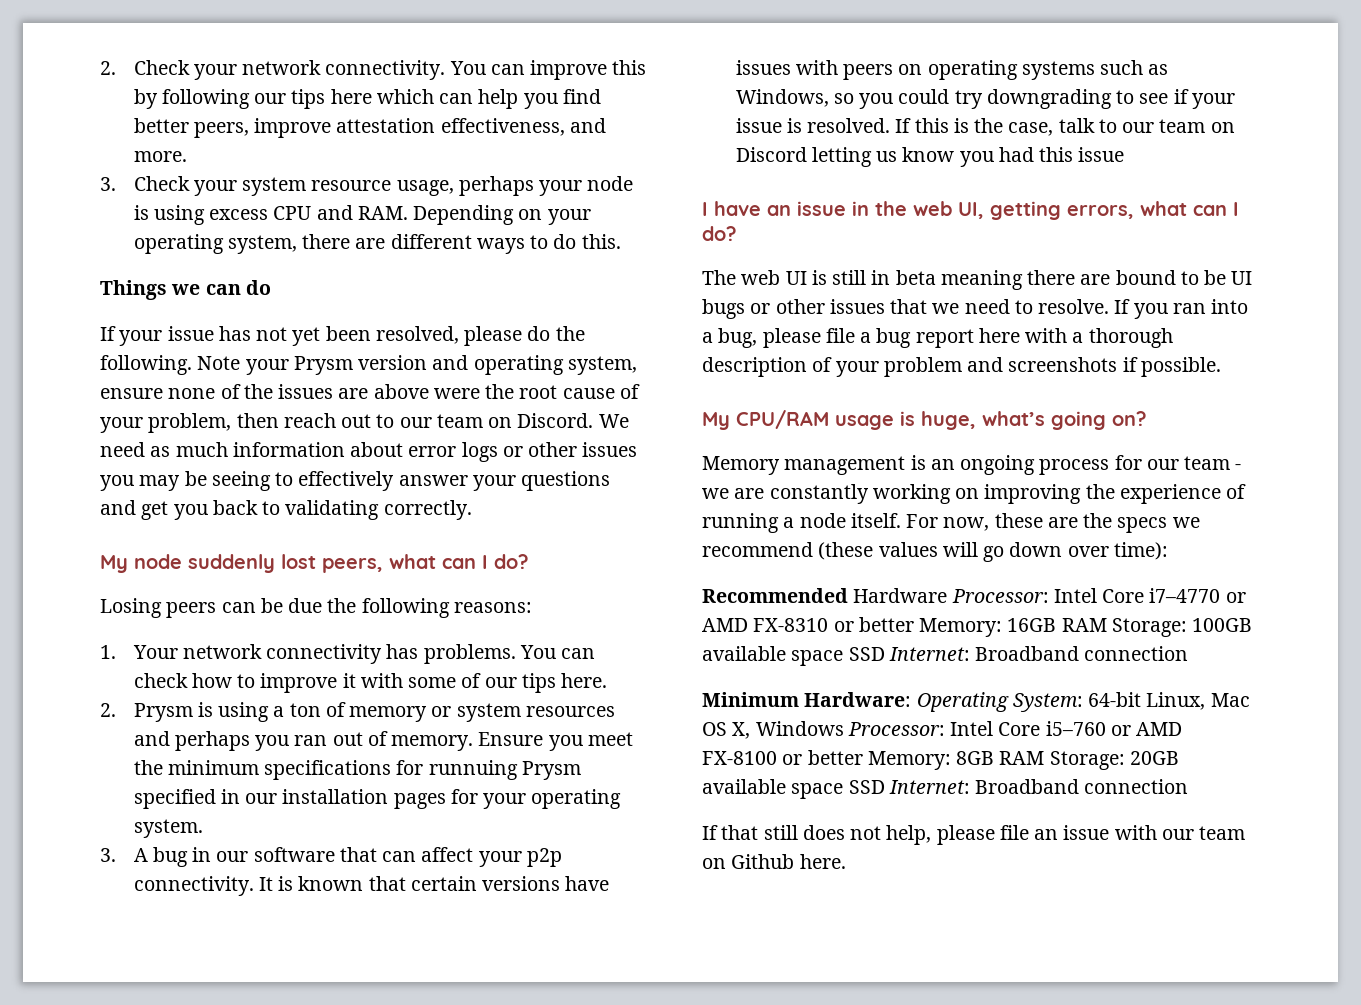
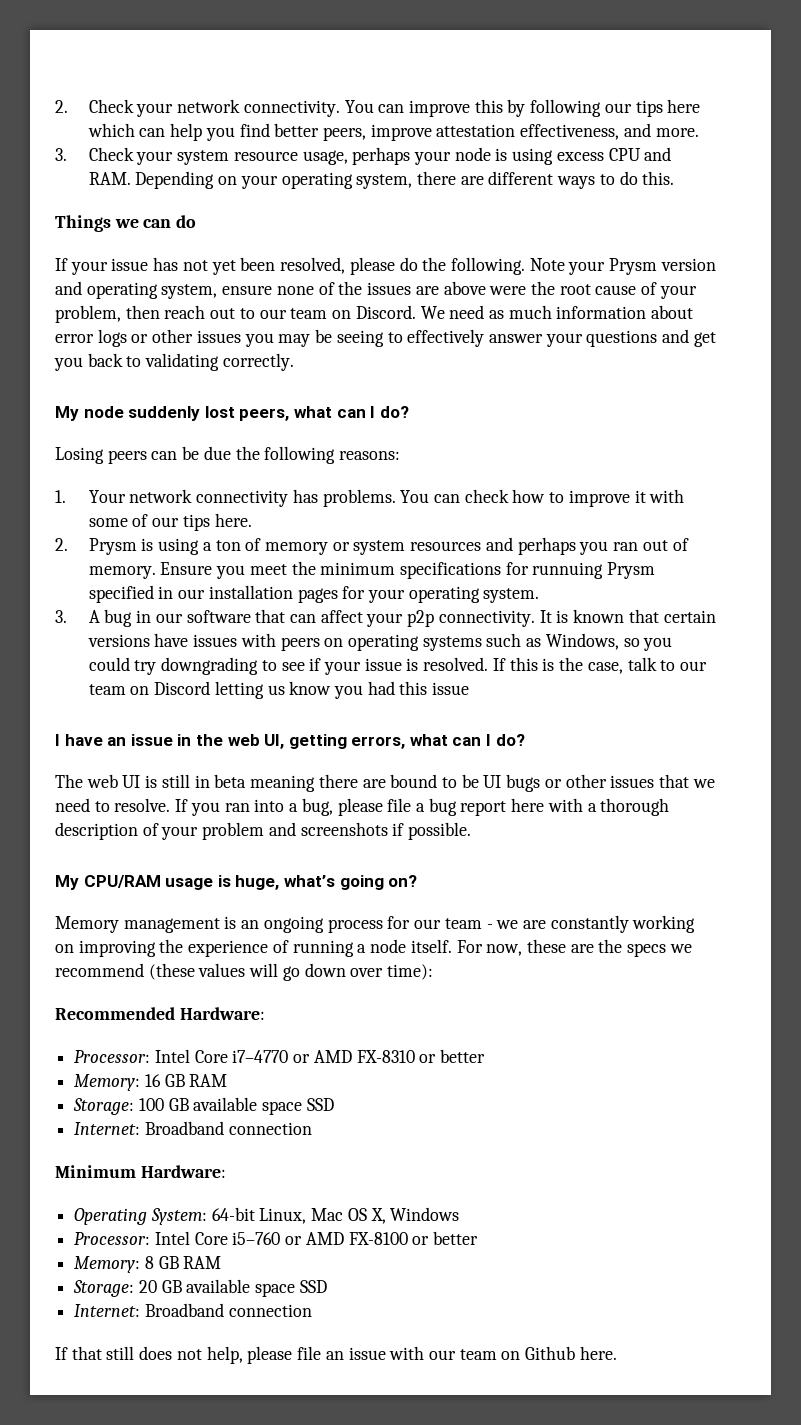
[853,588,948,603] Hardware -> [179,1007,265,1020] Hardware: //
[919,618,1253,637] [702,646,885,666] Memory: 16GB RAM Storage: 100GB available space SSD -> [74,1074,228,1091] [73,1097,334,1115] // Memory: 16 GB RAM // Storage: 100 GB available space SSD //
(912, 699) none -> (226, 1171) //
(844, 728) none -> (460, 1214) //
[867,751,1179,770] [702,779,885,799] Memory: 8GB RAM Storage: 20GB available space SSD -> [74,1256,222,1273] [73,1279,327,1297] // Memory: 8 GB RAM // Storage: 20 GB available space SSD //

